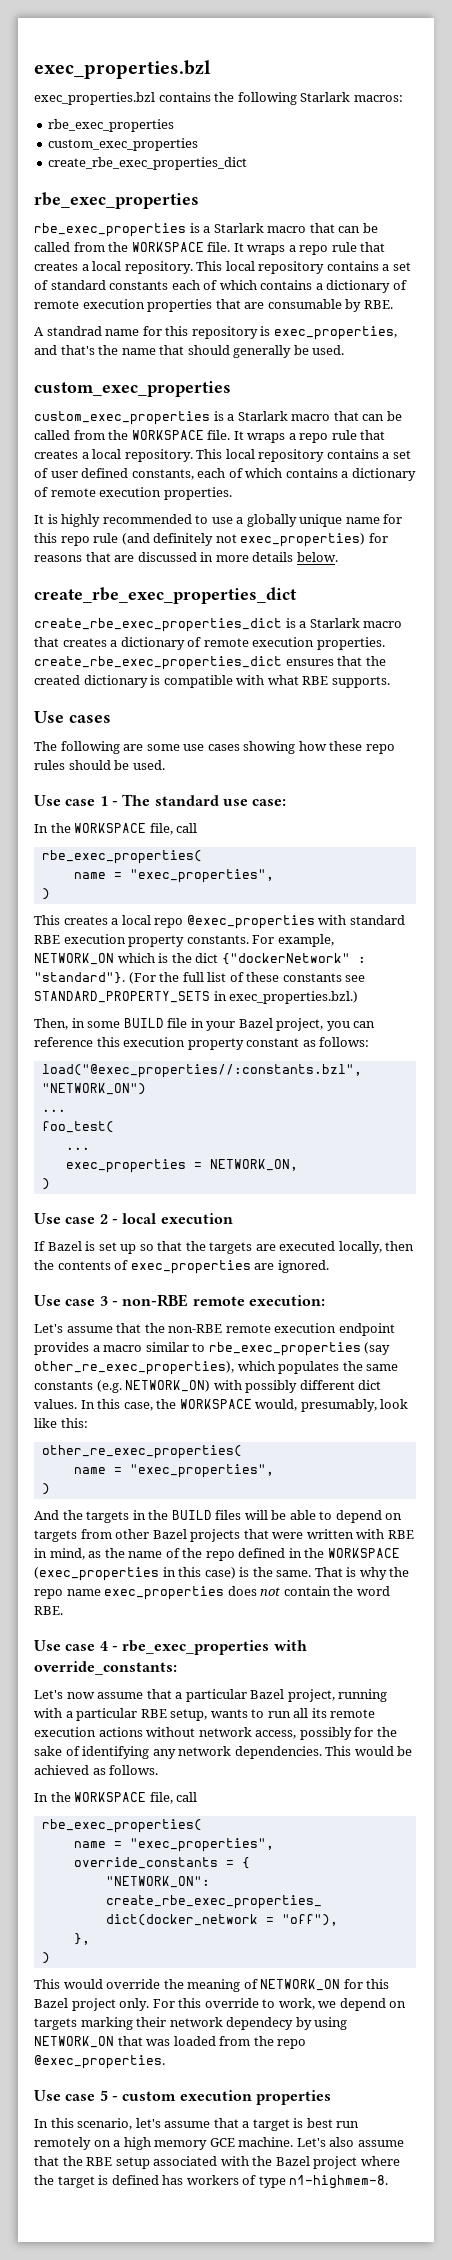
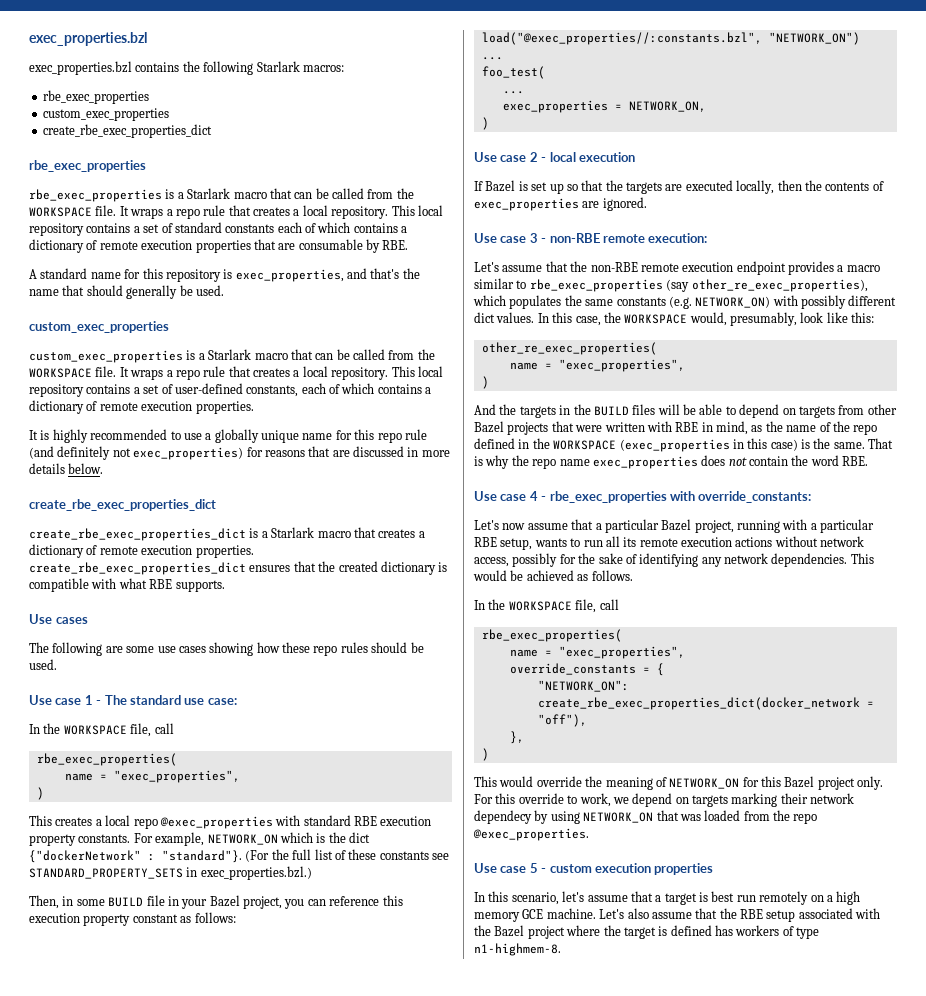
[46,326,102,336] standrad -> [40,268,88,279] standard
[50,468,129,478] user defined -> [174,383,243,394] user-defined

